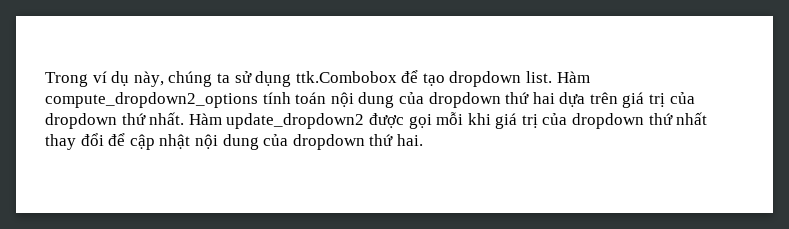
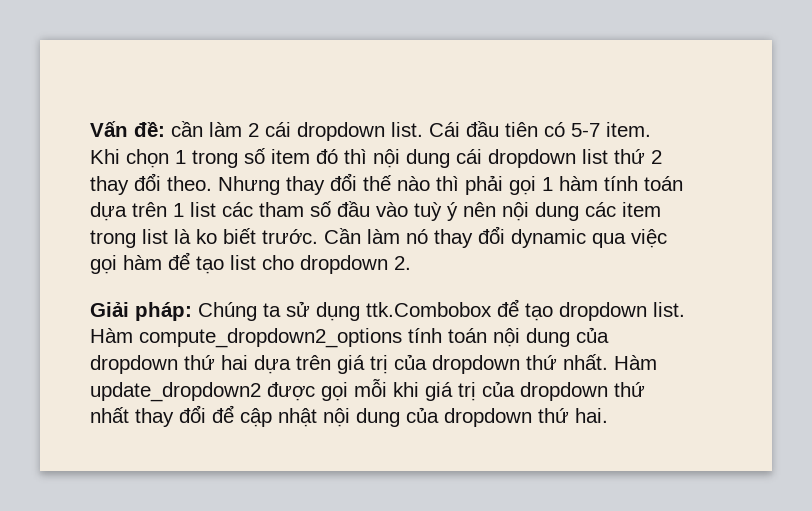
[45,71,213,87] Trong ví dụ này, chúng -> [90,121,651,141] [90,148,662,168] [90,173,683,195] [90,201,661,221] [90,226,667,248] [90,252,411,274] [90,302,257,321] Vấn đề: cần làm 2 cái dropdown list. Cái đầu tiên có 5-7 item. Khi chọn 1 trong số item đó thì nội dung cái dropdown list thứ 2 thay đổi theo. Nhưng thay đổi thế nào thì phải gọi 1 hàm tính toán dựa trên 1 list các tham số đầu vào tuỳ ý nên nội dung các item trong list là ko biết trước. Cần làm nó thay đổi dynamic qua việc gọi hàm để tạo list cho dropdown 2. // Giải pháp: Chúng

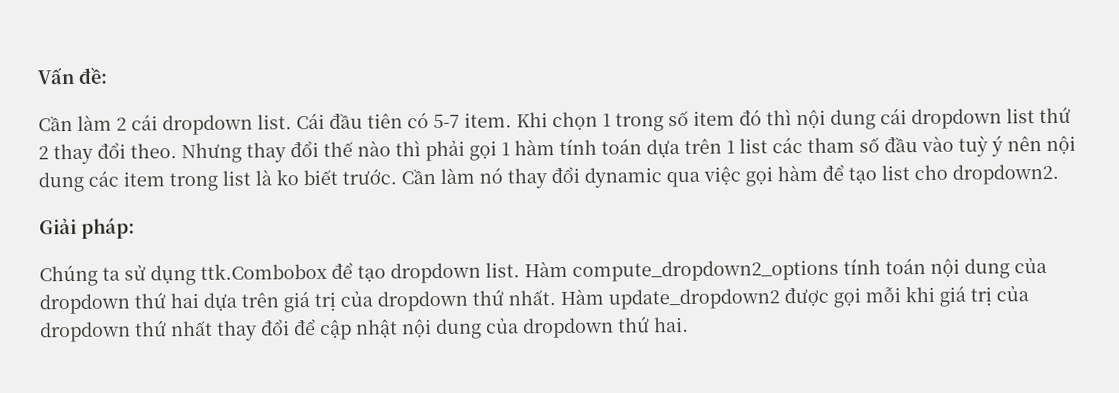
[171,121,203,137] cần -> [38,115,73,132] // Cần
[300,255,411,274] dropdown 2. -> [952,163,1059,185] dropdown2.
(192, 311) none -> (135, 228) //

